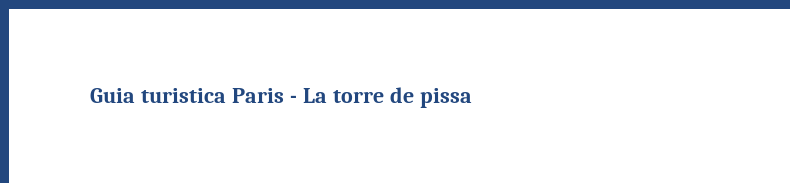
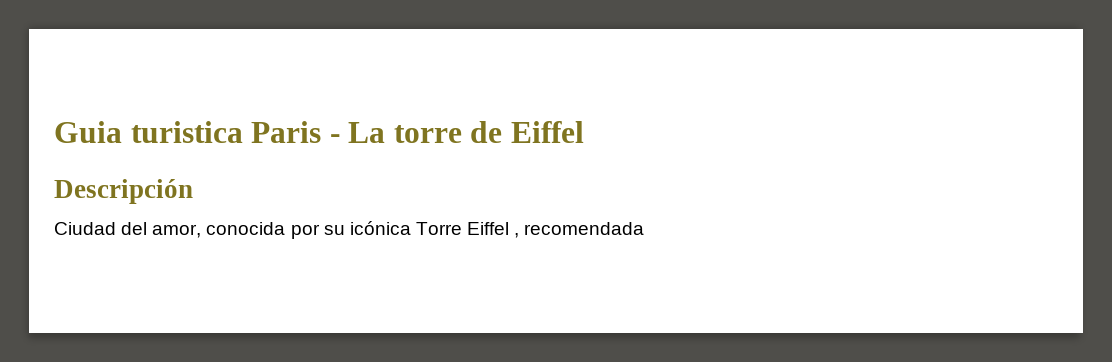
[419,88,472,108] pissa -> [510,121,584,143] [54,179,193,204] [54,221,645,239] Eiffel // Descripción // Ciudad del amor, conocida por su icónica Torre Eiffel , recomendada

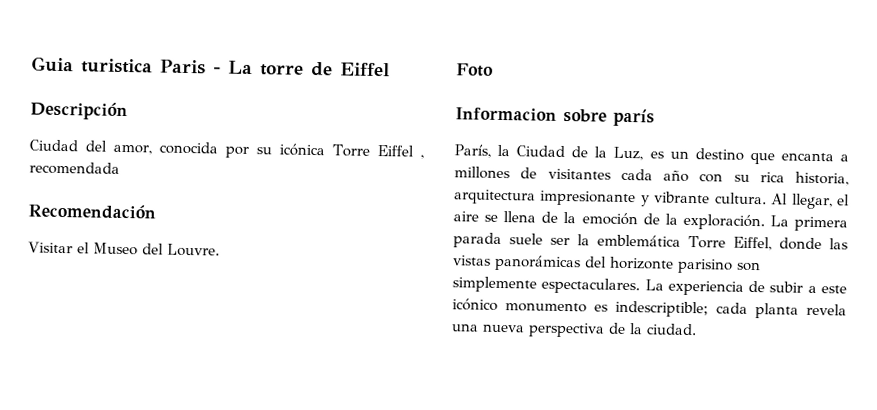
(645, 228) none -> [28,203,156,220] [28,241,220,257] [456,63,493,77] [455,107,655,127] [454,144,849,165] [454,166,849,186] [454,189,850,210] [453,211,848,232] [453,232,848,251] [453,254,761,274] [452,276,847,296] [452,298,847,319] [451,322,697,338] // Recomendación // Visitar el Museo del Louvre. // Foto // Informacion sobre parís // París, la Ciudad de la Luz, es un destino que encanta a millones de visitantes cada año con su rica historia, arquitectura impresionante y vibrante cultura. Al llegar, el aire se llena de la emoción de la exploración. La primera parada suele ser la emblemática Torre Eiffel, donde las vistas panorámicas del horizonte parisino son simplemente espectaculares. La experiencia de subir a este icónico monumento es indescriptible; cada planta revela una nueva perspectiva de la ciudad.

